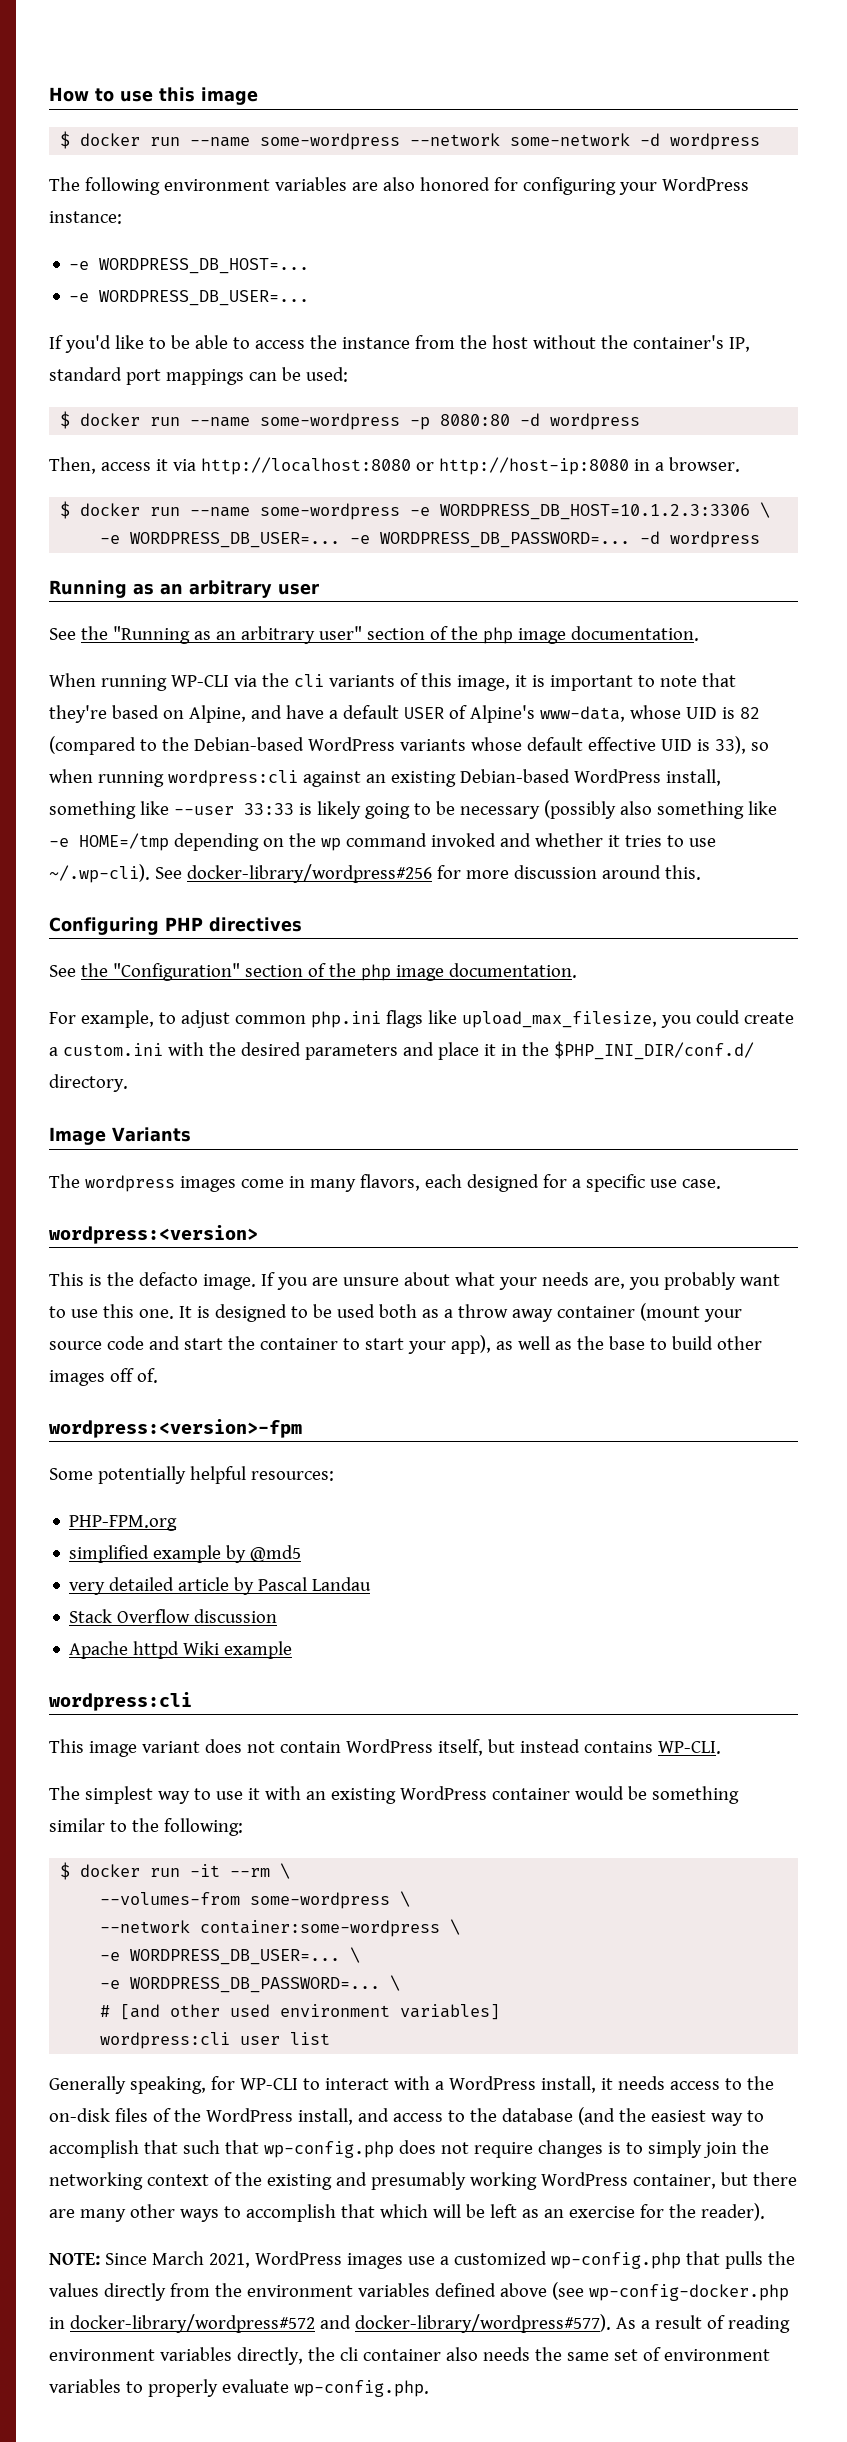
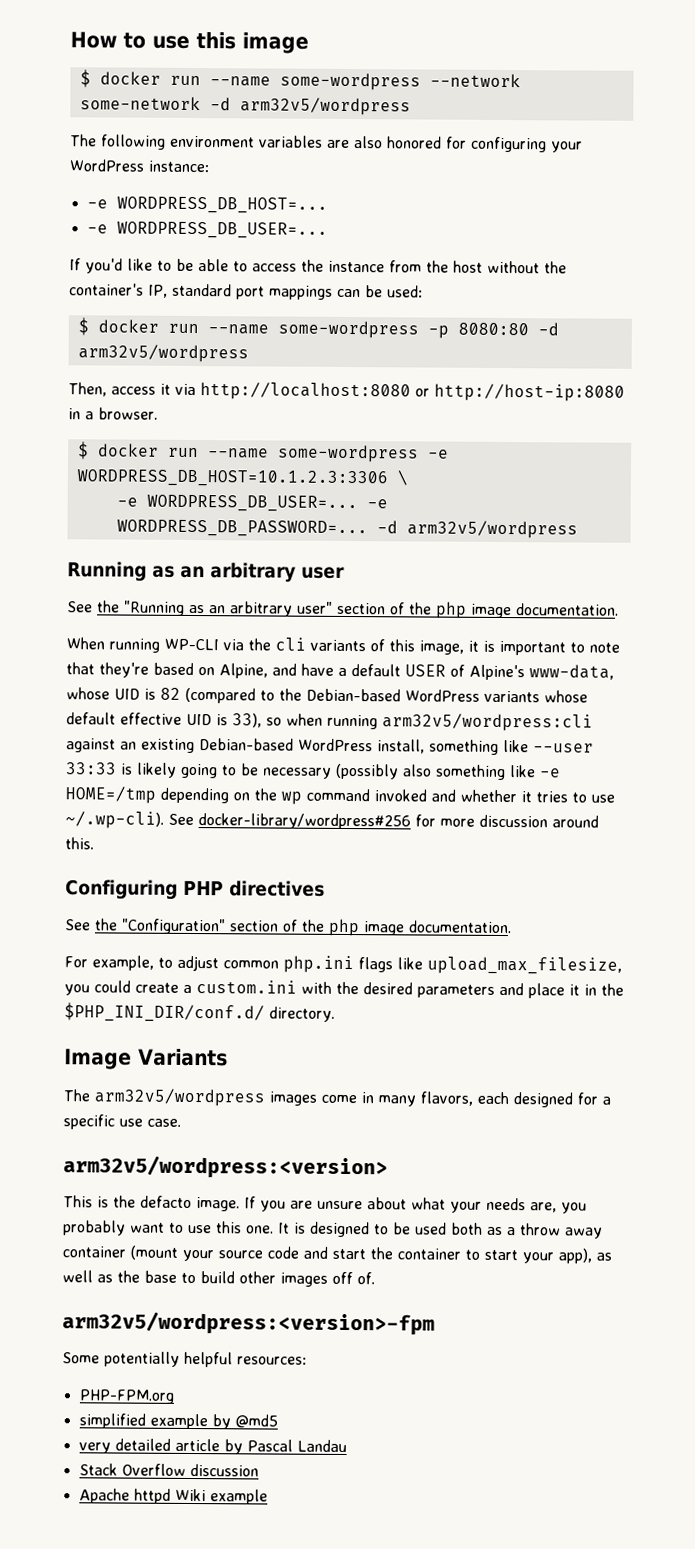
[670,133,761,150] wordpress -> [239,97,411,116] arm32v5/wordpress
[550,413,641,430] wordpress -> [77,344,249,363] arm32v5/wordpress
[670,531,761,548] wordpress -> [406,520,578,539] arm32v5/wordpress
[167,770,298,787] wordpress:cli -> [382,713,593,732] arm32v5/wordpress:cli
[84,1175,175,1192] wordpress -> [94,1088,265,1107] arm32v5/wordpress
[49,1225,258,1244] wordpress:<version> -> [63,1155,388,1180] arm32v5/wordpress:<version>
[49,1419,302,1438] wordpress:<version>-fpm -> [62,1311,435,1336] arm32v5/wordpress:<version>-fpm
[49,1692,192,1711] [49,1739,721,1757] [49,1786,739,1804] [49,1818,243,1836] [60,1862,291,1880] [100,1891,411,1909] [100,1919,461,1937] [100,1947,361,1965] [100,1975,401,1993] [100,2004,501,2020] [100,2032,331,2049] [49,2076,774,2094] [49,2107,764,2126] [49,2140,769,2158] [49,2172,797,2190] [49,2203,765,2222] [49,2251,795,2269] [49,2282,789,2301] [49,2314,790,2333] [49,2347,770,2365] [49,2379,429,2397] // wordpress:cli // This image variant does not contain WordPress itself, but instead contains WP-CLI. // The simplest way to use it with an existing WordPress container would be something similar to the following: // $ docker run -it --rm \ // --volumes-from some-wordpress \ // --network container:some-wordpress \ // -e WORDPRESS_DB_USER=... \ // -e WORDPRESS_DB_PASSWORD=... \ // # [and other used environment variables] // wordpress:cli user list // Generally speaking, for WP-CLI to interact with a WordPress install, it needs access to the on-disk files of the WordPress install, and access to the database (and the easiest way to accomplish that such that wp-config.php does not require changes is to simply join the networking context of the existing and presumably working WordPress container, but there are many other ways to accomplish that which will be left as an exercise for the reader). // NOTE: Since March 2021, WordPress images use a customized wp-config.php that pulls the values directly from the environment variables defined above (see wp-config-docker.php in docker-library/wordpress#572 and docker-library/wordpress#577). As a result of reading environment variables directly, the cli container also needs the same set of environment variables to properly evaluate wp-config.php. -> (268, 1497) none

